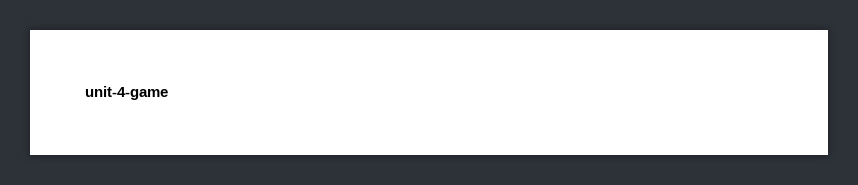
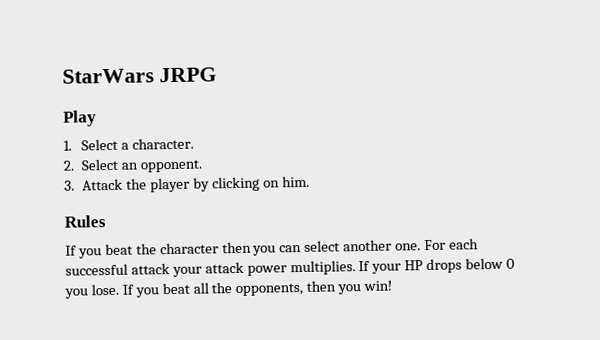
[85,86,168,100] unit-4-game -> [62,67,217,84] [63,110,97,127] [63,137,194,151] [63,158,203,173] [64,175,310,193] [64,215,106,228] [65,238,479,259] [65,257,516,278] [64,280,393,299] StarWars JRPG // Play // 1. Select a character. // 2. Select an opponent. // 3. Attack the player by clicking on him. // Rules // If you beat the character then you can select another one. For each successful attack your attack power multiplies. If your HP drops below 0 you lose. If you beat all the opponents, then you win!

